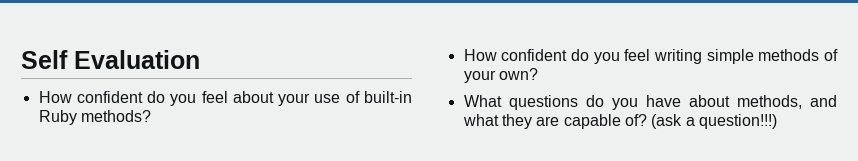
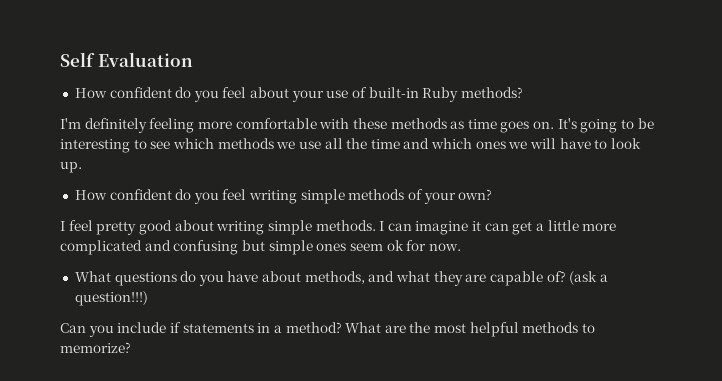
(151, 116) none -> [60,118,654,133] [60,138,641,153] [60,162,82,173] // I'm definitely feeling more comfortable with these methods as time goes on. It's going to be interesting to see which methods we use all the time and which ones we will have to look up.
(538, 74) none -> [60,220,617,235] [60,240,461,255] // I feel pretty good about writing simple methods. I can imagine it can get a little more complicated and confusing but simple ones seem ok for now.
(777, 121) none -> [60,322,596,337] [60,342,131,353] // Can you include if statements in a method? What are the most helpful methods to memorize?

